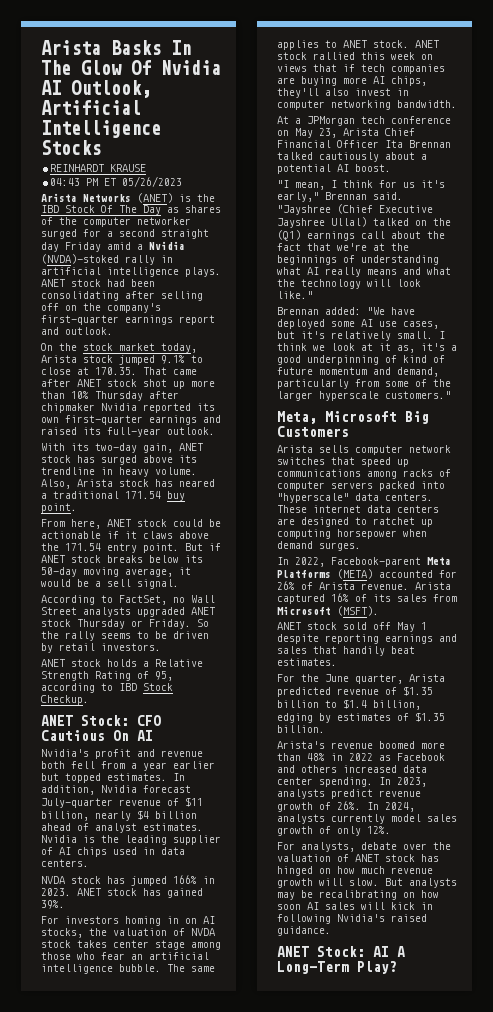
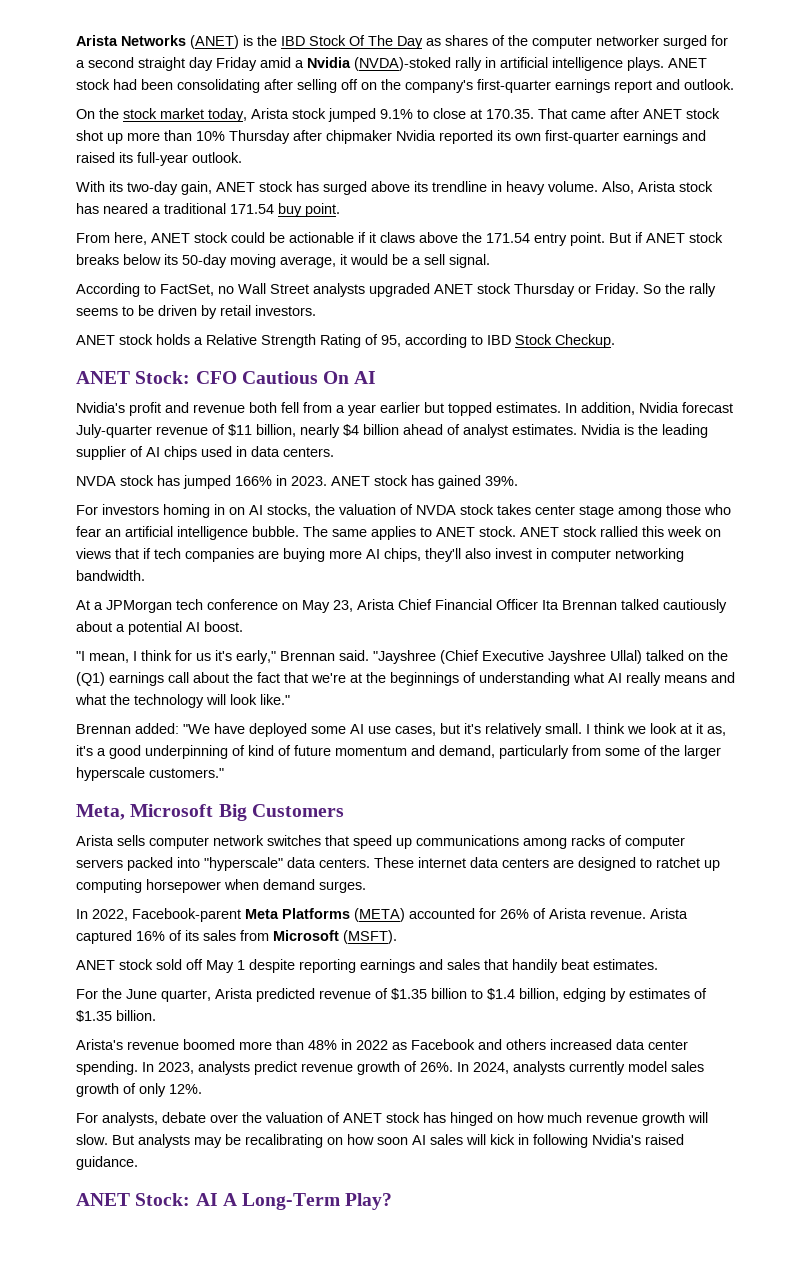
[41,40,191,55] [41,60,221,75] [41,80,151,98] [41,100,141,115] [41,120,161,138] [41,140,101,155] [50,164,147,172] [50,176,183,187] [41,193,77,202] Arista Basks In The Glow Of Nvidia AI Outlook, Artificial Intelligence Stocks // REINHARDT KRAUSE // 04:43 PM ET 05/26/2023 // Arista -> [76,35,118,46] Arista

